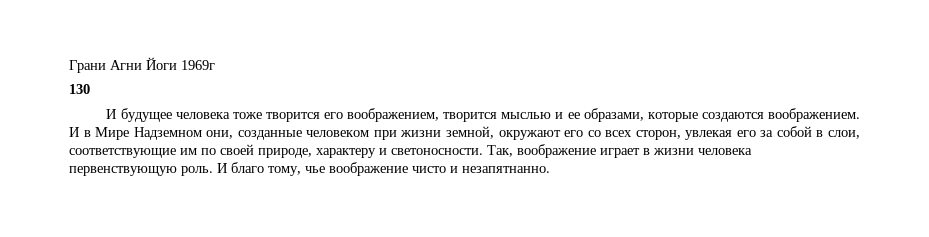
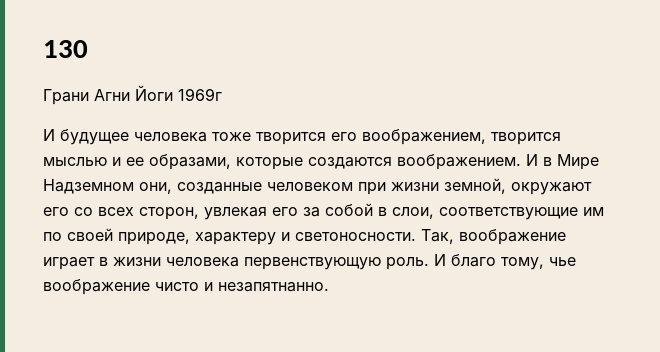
(69, 66) none -> [43,40,88,58] 130 //
[69,84,90,94] // 130 -> (222, 94) none

